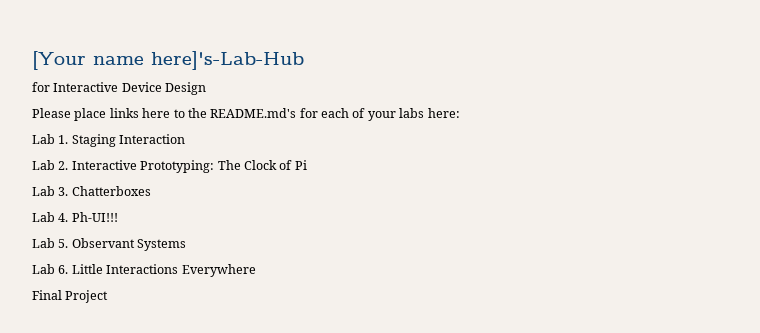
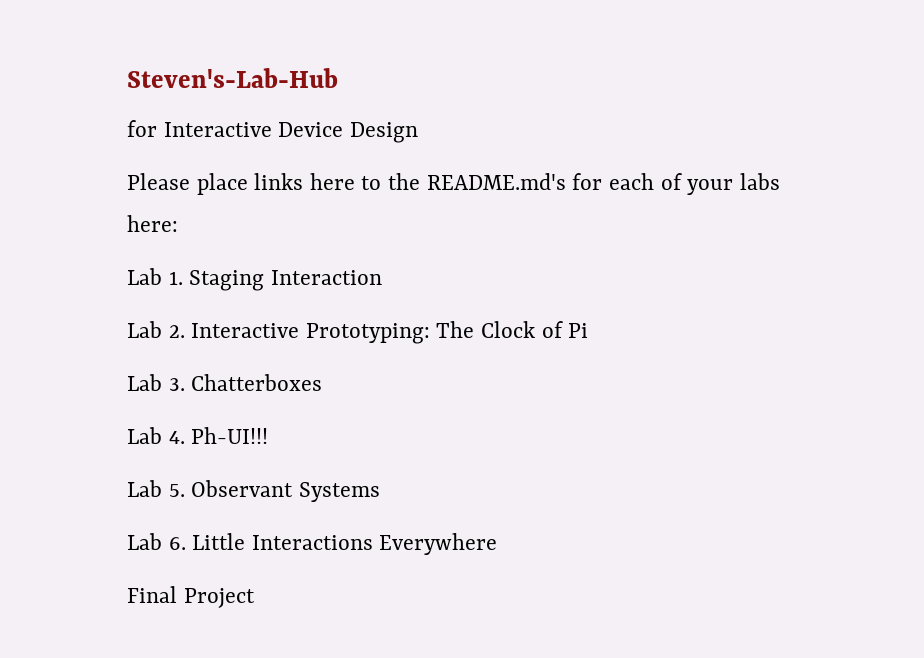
[32,51,304,70] [Your name here]'s-Lab-Hub -> [127,68,338,88] Steven's-Lab-Hub

